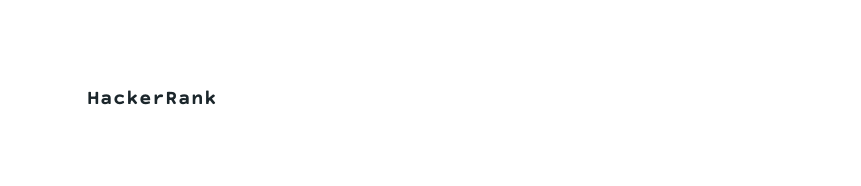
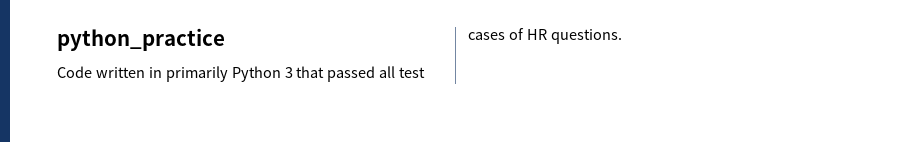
[87,90,217,105] HackerRank -> [57,28,225,51] [57,66,426,82] [468,28,622,44] python_practice // Code written in primarily Python 3 that passed all test cases of HR questions.

